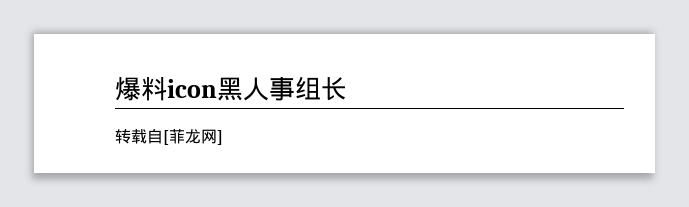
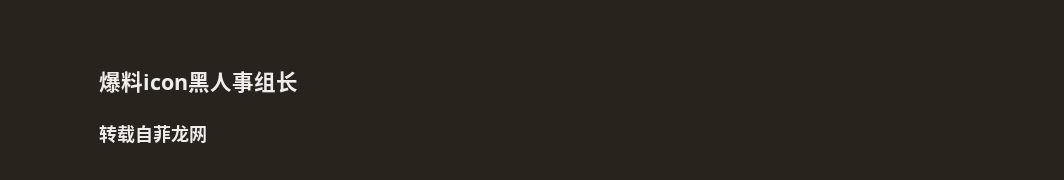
[163,129,223,145] [菲龙网] -> [153,125,207,144] 菲龙网

